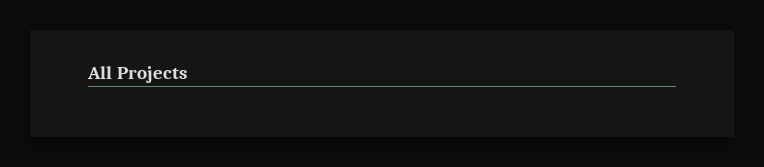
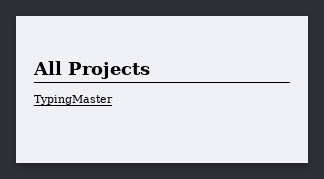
(188, 74) none -> [34,95,113,105] // TypingMaster

